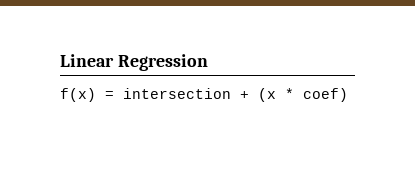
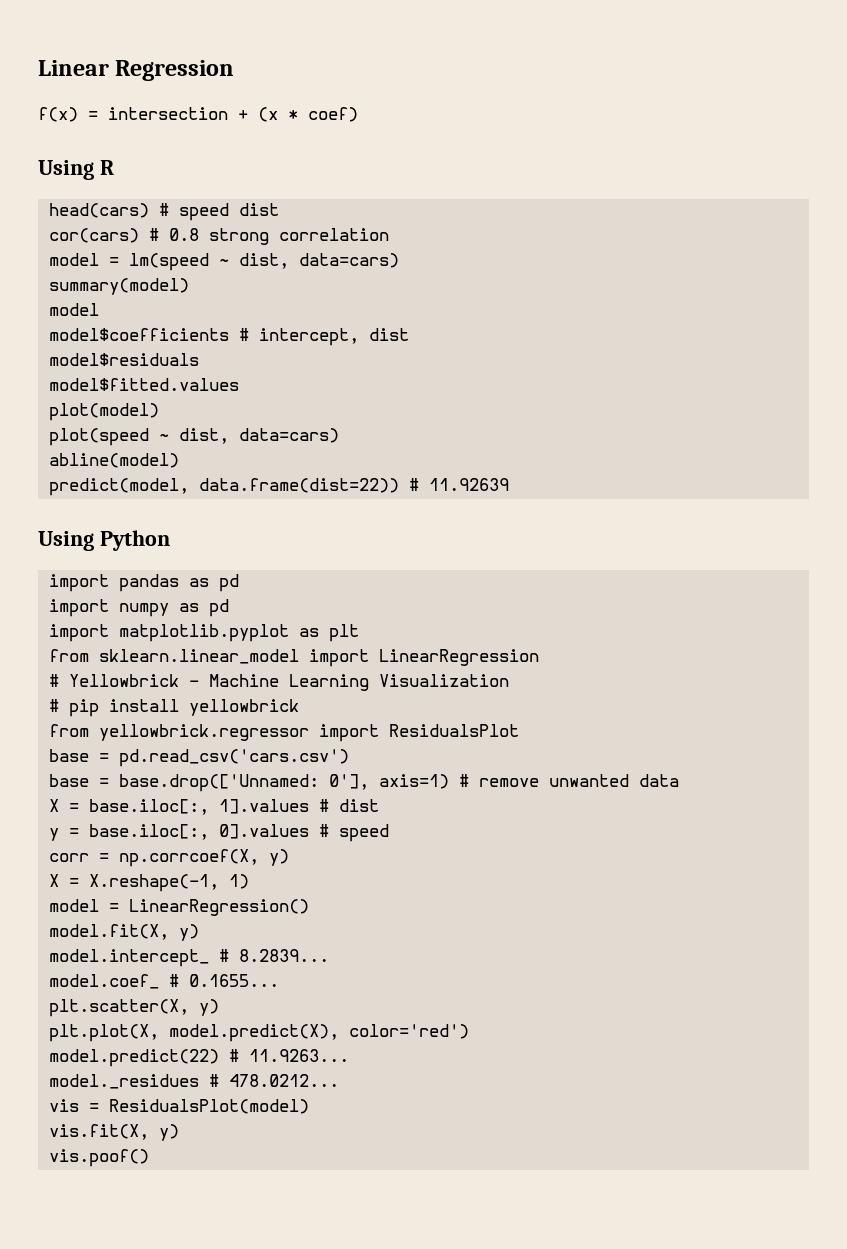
(348, 95) none -> [38,160,114,180] [49,203,280,221] [49,228,390,245] [49,253,400,271] [49,278,190,295] [49,303,100,316] [49,328,410,346] [49,353,200,366] [49,378,240,391] [49,403,160,421] [49,428,340,446] [49,453,180,468] [49,478,510,496] [38,530,170,551] [49,574,240,592] [49,599,230,617] [49,624,360,642] [49,649,540,667] [49,674,510,691] [49,699,300,717] [49,724,520,742] [49,749,350,767] [49,774,680,792] [49,799,380,815] [49,824,390,842] [49,849,290,867] [49,874,250,892] [49,899,310,916] [49,924,200,941] [49,949,330,967] [49,974,280,989] [49,999,220,1017] [49,1024,470,1042] [49,1049,350,1067] [49,1074,340,1089] [49,1099,310,1114] [49,1124,180,1141] [49,1149,150,1167] // Using R // head(cars) # speed dist // cor(cars) # 0.8 strong correlation // model = lm(speed ~ dist, data=cars) // summary(model) // model // model$coefficients # intercept, dist // model$residuals // model$fitted.values // plot(model) // plot(speed ~ dist, data=cars) // abline(model) // predict(model, data.frame(dist=22)) # 11.92639 // Using Python // import pandas as pd // import numpy as pd // import matplotlib.pyplot as plt // from sklearn.linear_model import LinearRegression // # Yellowbrick - Machine Learning Visualization // # pip install yellowbrick // from yellowbrick.regressor import ResidualsPlot // base = pd.read_csv('cars.csv') // base = base.drop(['Unnamed: 0'], axis=1) # remove unwanted data // X = base.iloc[:, 1].values # dist // y = base.iloc[:, 0].values # speed // corr = np.corrcoef(X, y) // X = X.reshape(-1, 1) // model = LinearRegression() // model.fit(X, y) // model.intercept_ # 8.2839... // model.coef_ # 0.1655... // plt.scatter(X, y) // plt.plot(X, model.predict(X), color='red') // model.predict(22) # 11.9263... // model._residues # 478.0212... // vis = ResidualsPlot(model) // vis.fit(X, y) // vis.poof()

